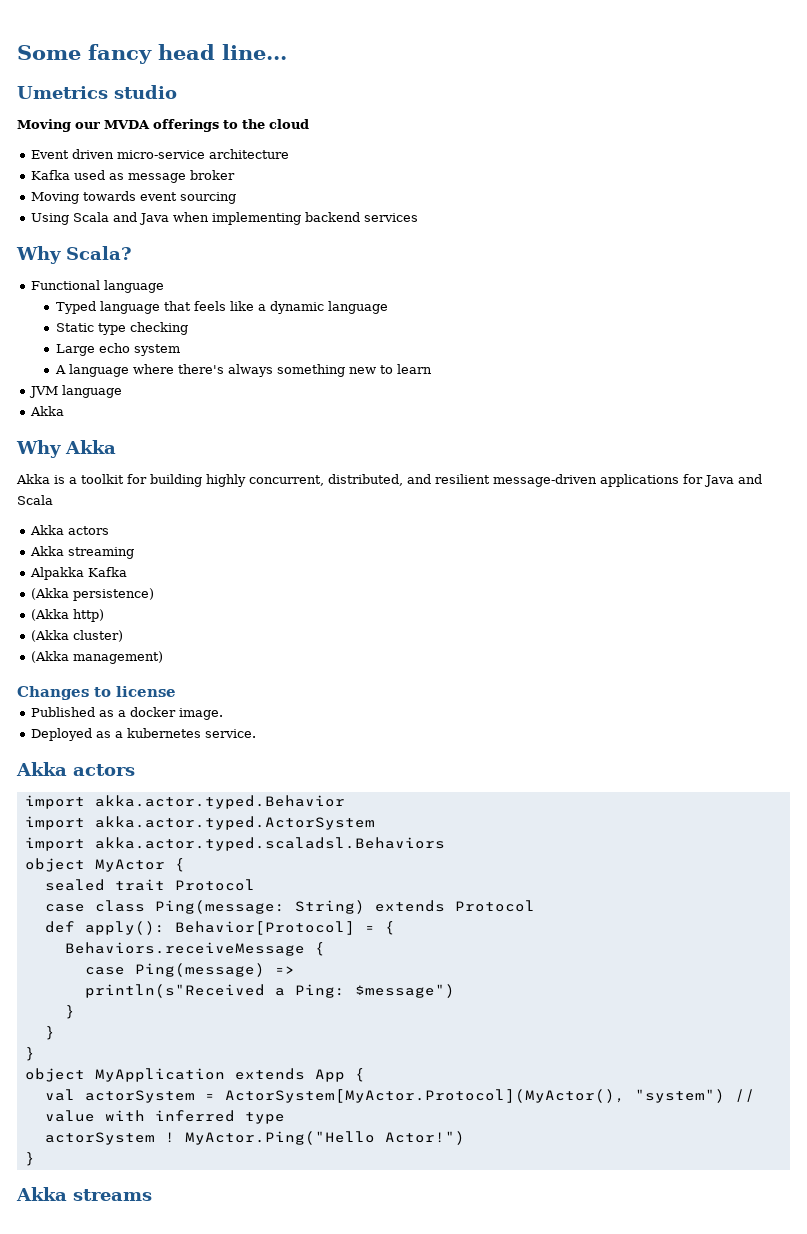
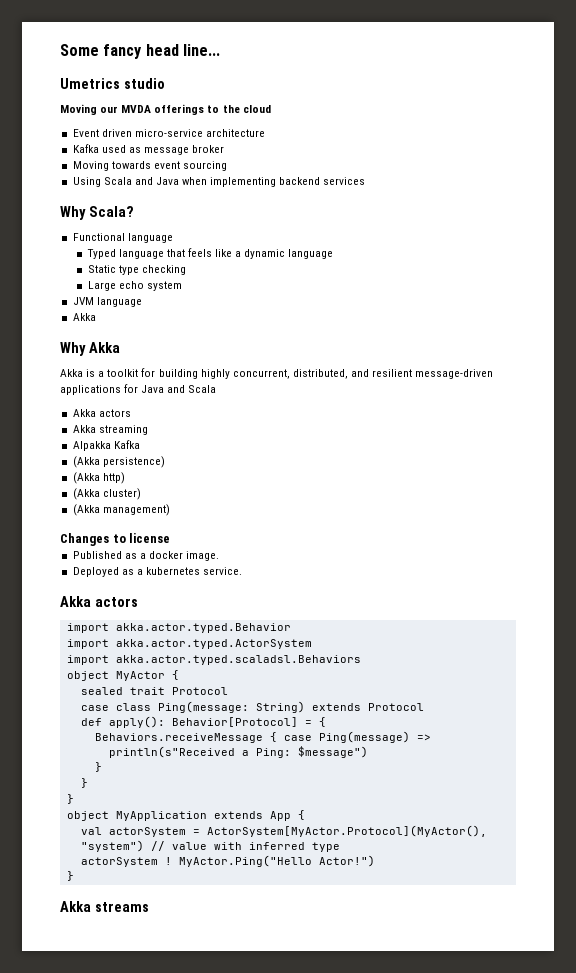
[55,364,433,377] // A language where there's always something new to learn -> (182, 286) none
(325, 949) // -> (277, 737) none

